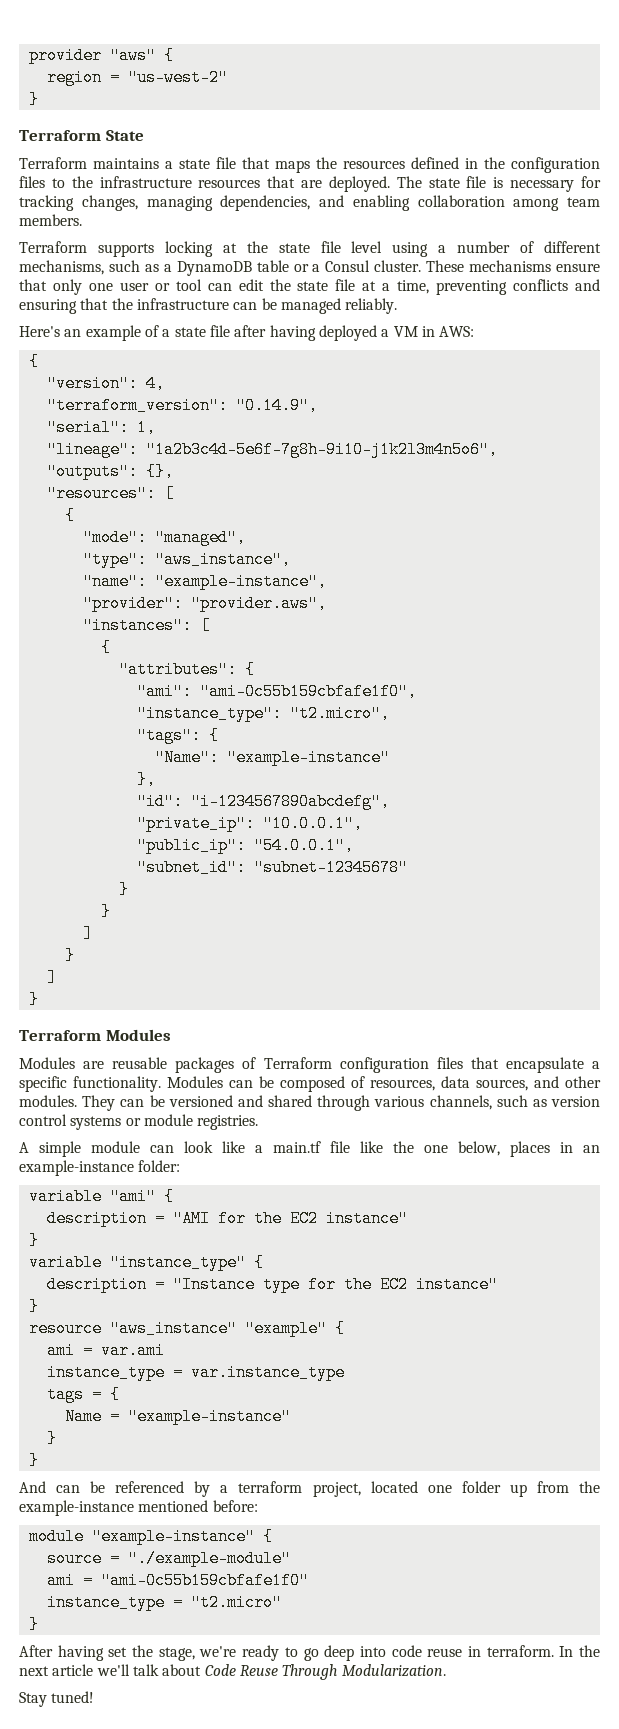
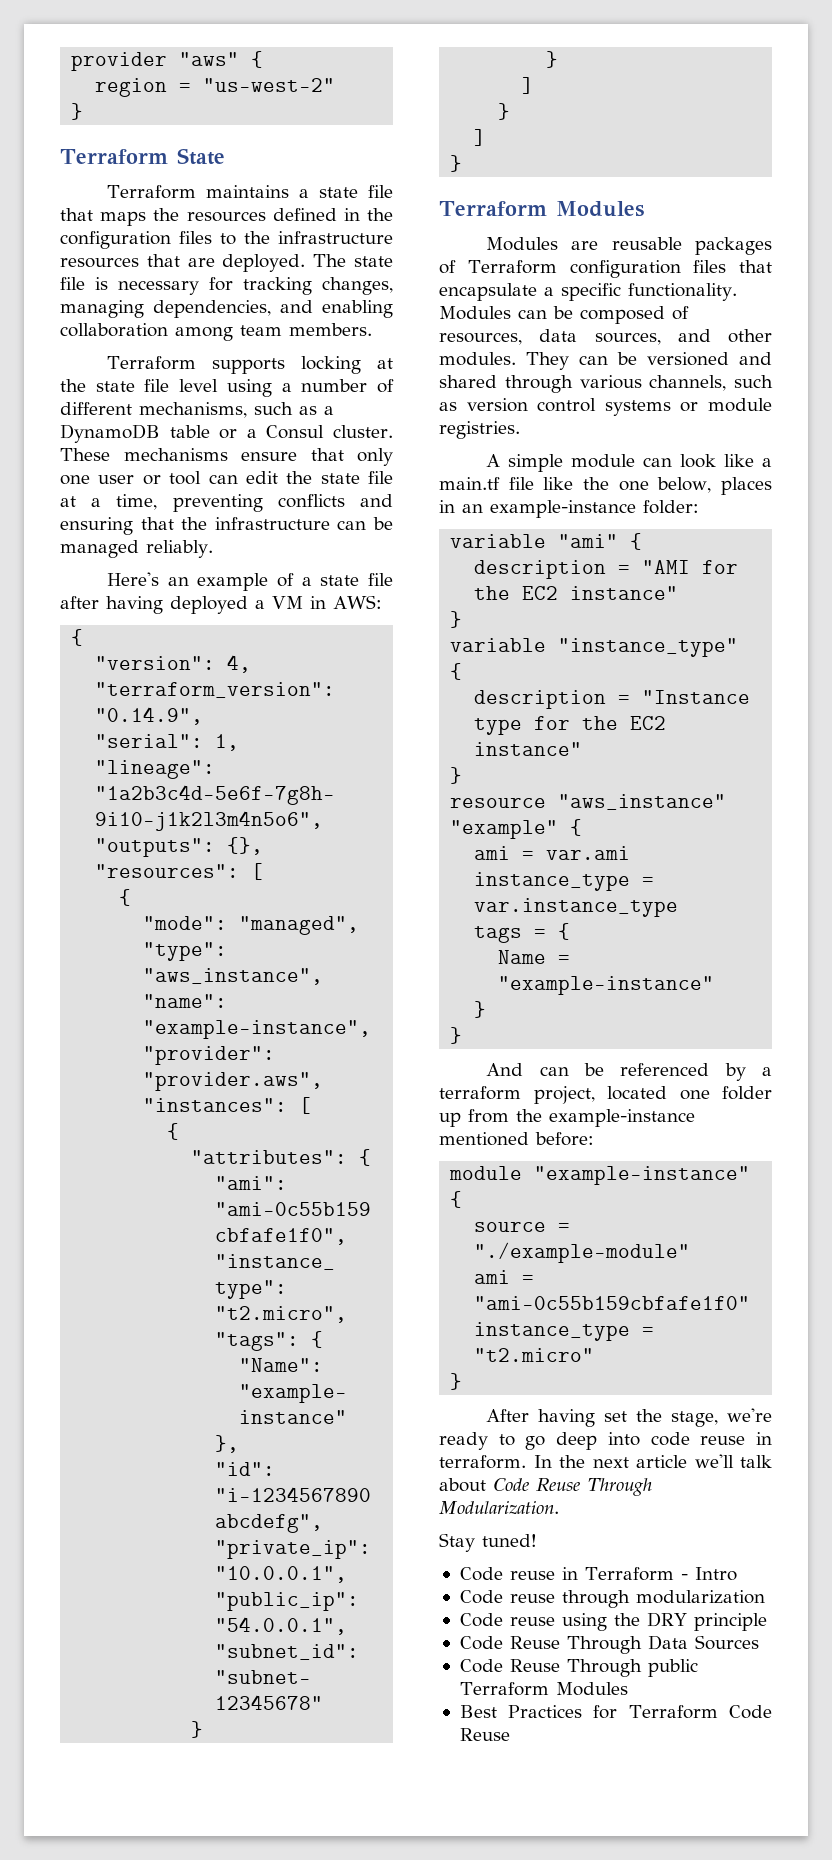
(95, 1697) none -> [459,1567,737,1581] [459,1590,765,1608] [459,1612,767,1631] [459,1635,759,1654] [459,1659,698,1677] [459,1682,628,1696] [459,1705,772,1719] [459,1728,510,1741] // Code reuse in Terraform - Intro // Code reuse through modularization // Code reuse using the DRY principle // Code Reuse Through Data Sources // Code Reuse Through public Terraform Modules // Best Practices for Terraform Code Reuse

